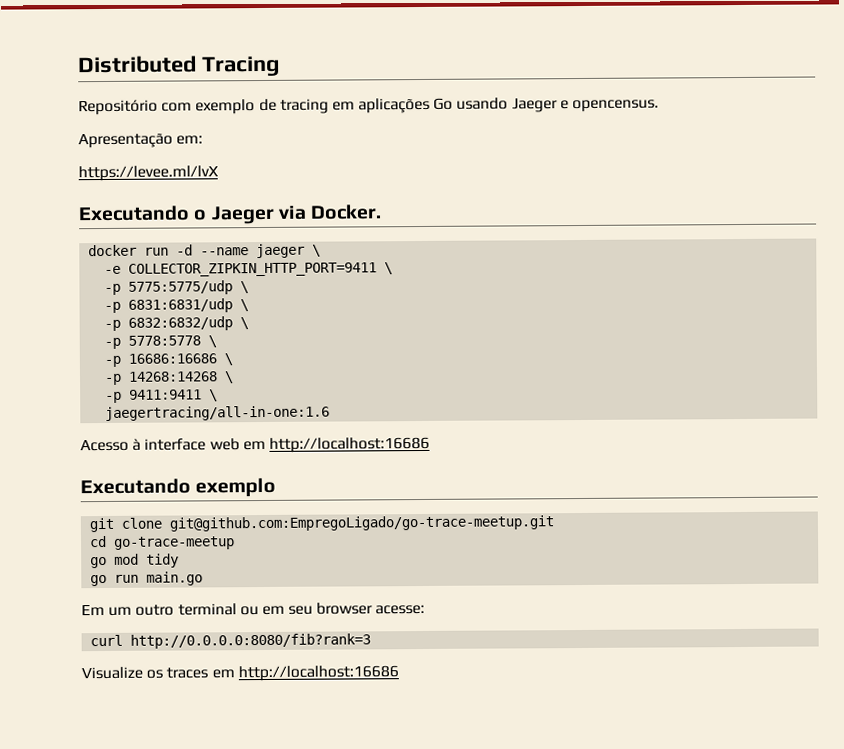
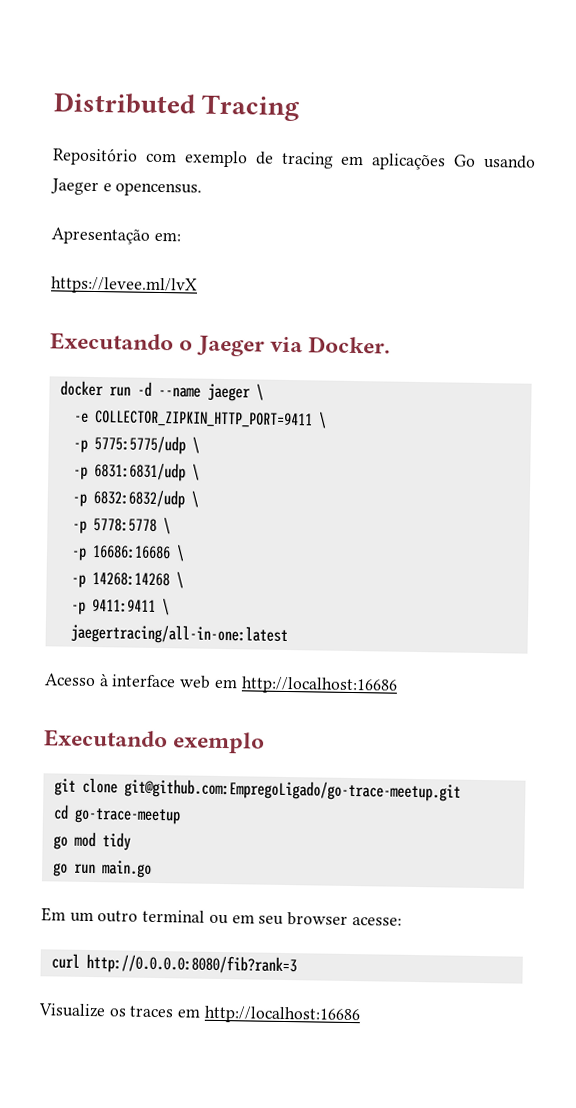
[105,405,331,421] jaegertracing/all-in-one:1.6 -> [69,623,288,646] jaegertracing/all-in-one:latest

